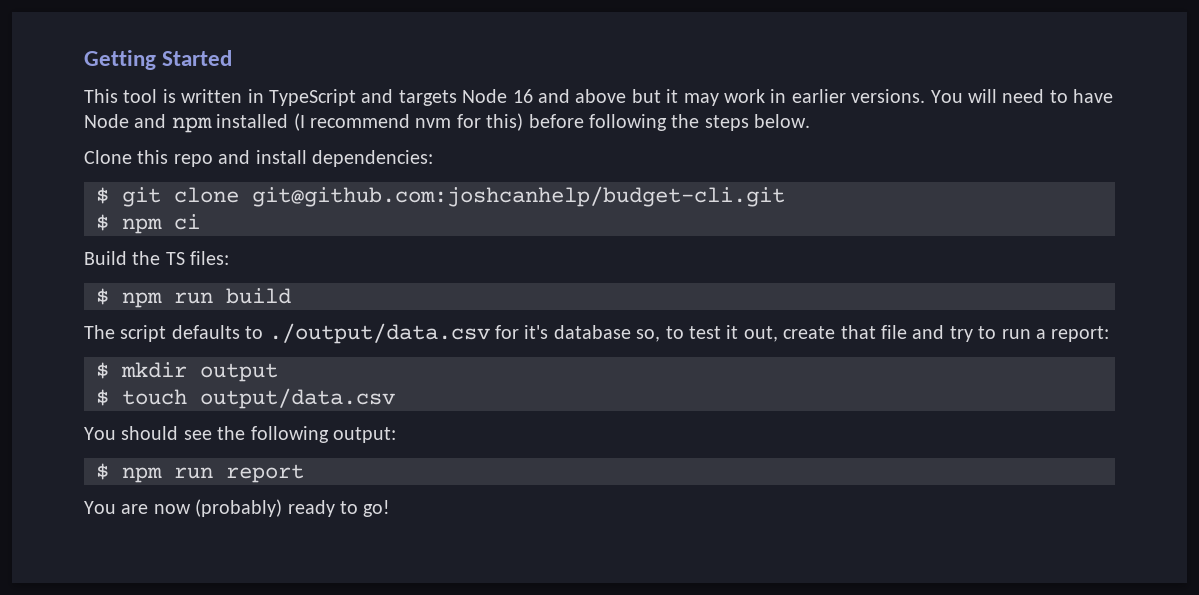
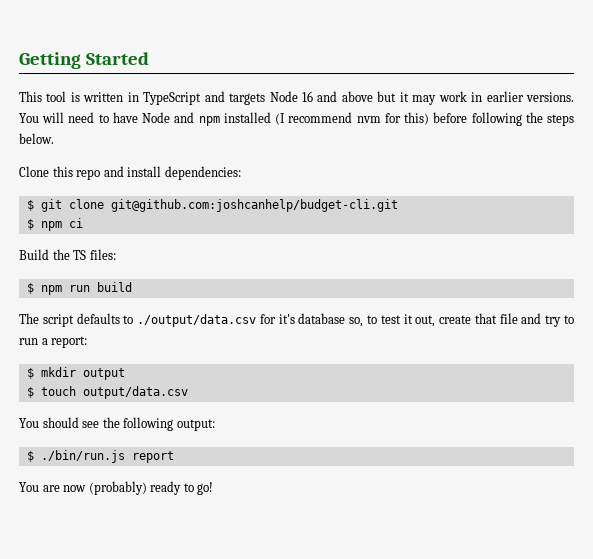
[122,467,213,483] npm run -> [40,450,125,463] ./bin/run.js

